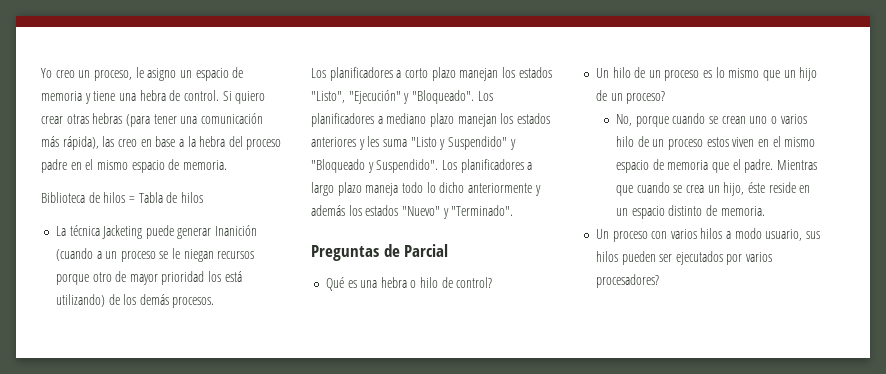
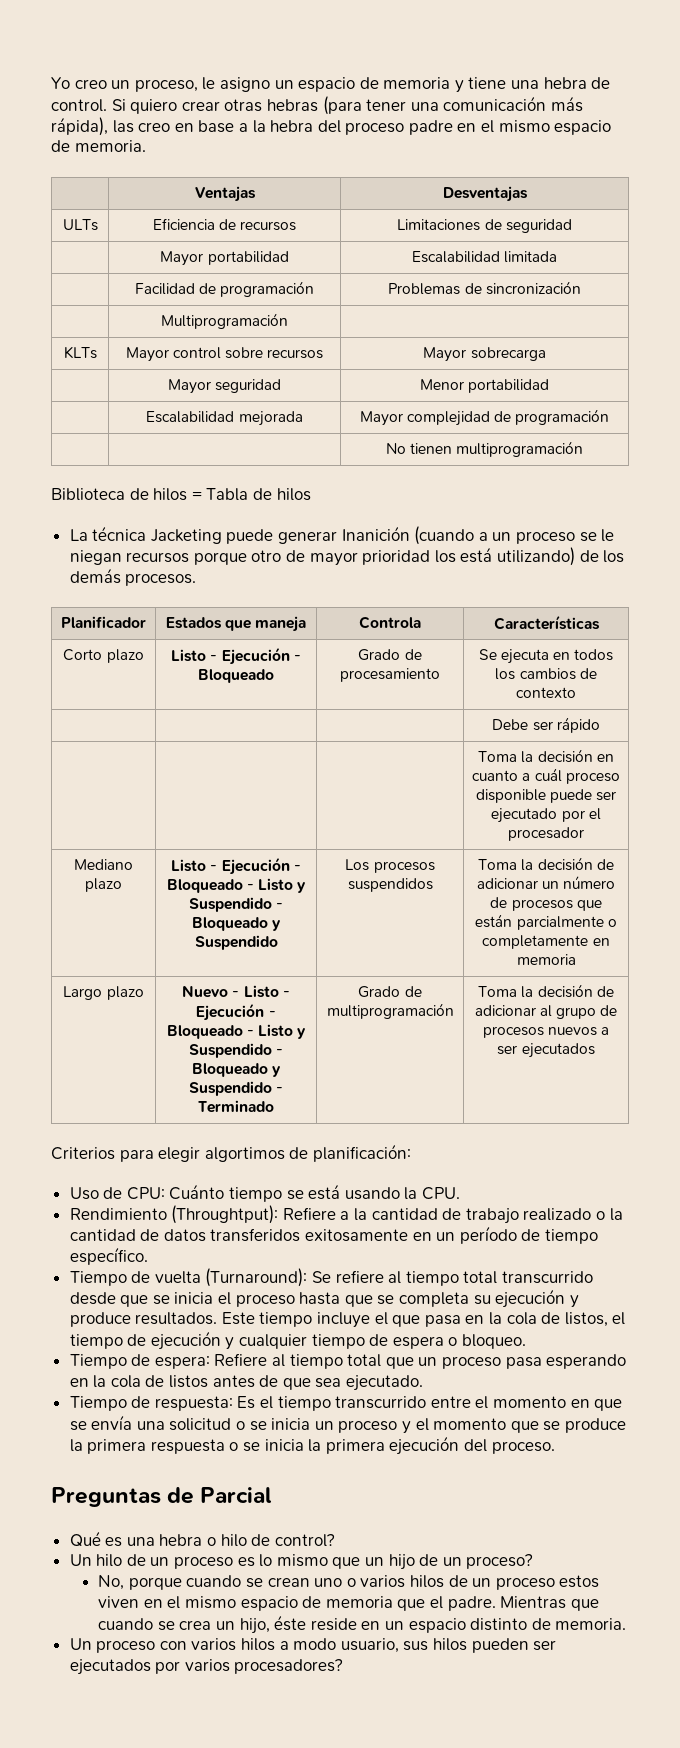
(227, 165) none -> [194,186,256,202] [442,186,528,202] [62,219,98,231] [152,218,297,231] [397,219,572,233] [160,251,289,266] [411,251,558,263] [134,281,315,297] [388,281,581,295] [161,313,288,329] [63,346,97,359] [125,347,324,362] [423,347,546,362] [167,379,282,394] [419,379,550,393] [146,411,303,426] [359,409,610,426] [385,441,584,457] // | Ventajas | Desventajas // ULTs | Eficiencia de recursos | Limitaciones de seguridad // | Mayor portabilidad | Escalabilidad limitada // | Facilidad de programación | Problemas de sincronización // | Multiprogramación | // KLTs | Mayor control sobre recursos | Mayor sobrecarga // | Mayor seguridad | Menor portabilidad // | Escalabilidad mejorada | Mayor complejidad de programación // | | No tienen multiprogramación
[311,67,552,81] [311,90,493,104] [311,113,550,127] [311,136,516,150] [311,159,533,173] [311,182,541,196] [311,205,514,219] // Los planificadores a corto plazo manejan los estados "Listo", "Ejecución" y "Bloqueado". Los planificadores a mediano plazo manejan los estados anteriores y les suma "Listo y Suspendido" y "Bloqueado y Suspendido". Los planificadores a largo plazo maneja todo lo dicho anteriormente y además los estados "Nuevo" y "Terminado". -> [61,616,146,628] [165,616,307,632] [359,616,421,629] [493,615,600,630] [63,649,144,663] [171,647,301,665] [198,669,274,683] [358,649,422,661] [340,668,440,682] [478,649,614,664] [495,668,597,680] [516,687,576,698] [492,717,600,733] [478,749,614,763] [472,768,620,784] [475,789,617,803] [491,808,601,823] [508,827,584,841] [74,859,133,870] [85,878,122,892] [171,857,301,875] [166,878,307,893] [188,897,284,912] [191,917,282,931] [194,935,278,950] [345,859,435,873] [347,878,433,892] [478,857,614,871] [476,876,616,889] [490,897,602,911] [475,914,617,930] [482,935,610,949] [516,954,576,965] [63,986,144,1000] [182,985,290,998] [196,1003,276,1021] [166,1024,307,1039] [188,1043,284,1058] [191,1063,282,1077] [188,1081,284,1096] [198,1100,274,1113] [358,986,422,998] [326,1003,454,1019] [478,984,614,998] [474,1005,618,1019] [482,1026,610,1038] [497,1043,595,1058] [51,1144,411,1162] [69,1184,461,1202] [69,1205,623,1224] [69,1226,599,1244] [69,1247,148,1265] [69,1268,594,1287] [69,1289,579,1308] [69,1312,626,1328] [69,1331,527,1350] [69,1353,627,1369] [69,1375,424,1391] [69,1396,623,1411] [69,1415,626,1434] [69,1436,555,1455] // Planificador | Estados que maneja | Controla | Características // Corto plazo | Listo - Ejecución - Bloqueado | Grado de procesamiento | Se ejecuta en todos los cambios de contexto // | | | Debe ser rápido // | | | Toma la decisión en cuanto a cuál proceso disponible puede ser ejecutado por el procesador // Mediano plazo | Listo - Ejecución - Bloqueado - Listo y Suspendido - Bloqueado y Suspendido | Los procesos suspendidos | Toma la decisión de adicionar un número de procesos que están parcialmente o completamente en memoria // Largo plazo | Nuevo - Listo - Ejecución - Bloqueado - Listo y Suspendido - Bloqueado y Suspendido - Terminado | Grado de multiprogramación | Toma la decisión de adicionar al grupo de procesos nuevos a ser ejecutados // Criterios para elegir algortimos de planificación: // Uso de CPU: Cuánto tiempo se está usando la CPU. // Rendimiento (Throughtput): Refiere a la cantidad de trabajo realizado o la cantidad de datos transferidos exitosamente en un período de tiempo específico. // Tiempo de vuelta (Turnaround): Se refiere al tiempo total transcurrido desde que se inicia el proceso hasta que se completa su ejecución y produce resultados. Este tiempo incluye el que pasa en la cola de listos, el tiempo de ejecución y cualquier tiempo de espera o bloqueo. // Tiempo de espera: Refiere al tiempo total que un proceso pasa esperando en la cola de listos antes de que sea ejecutado. // Tiempo de respuesta: Es el tiempo transcurrido entre el momento en que se envía una solicitud o se inicia un proceso y el momento que se produce la primera respuesta o se inicia la primera ejecución del proceso.
[616,136,635,147] hilo -> [410,1575,445,1588] hilos

